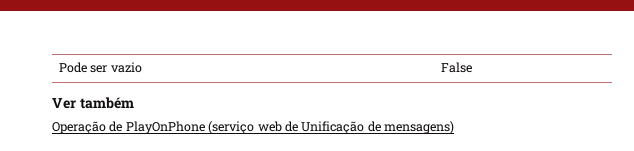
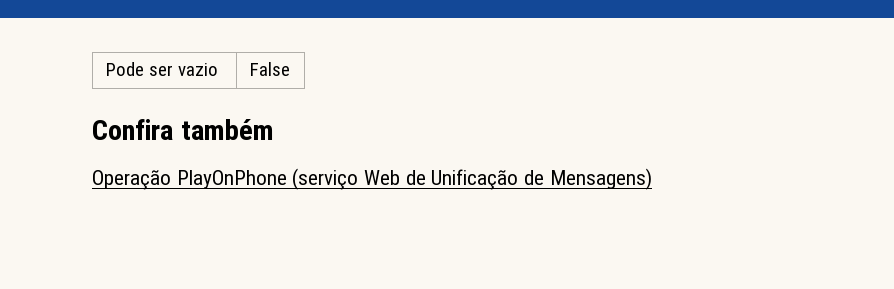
[52,98,76,109] Ver -> [92,119,173,140] Confira
[109,121,123,132] de -> (171, 180) none
[257,121,282,132] web -> [364,170,401,185] Web
[384,121,454,134] mensagens) -> [549,168,652,190] Mensagens)

